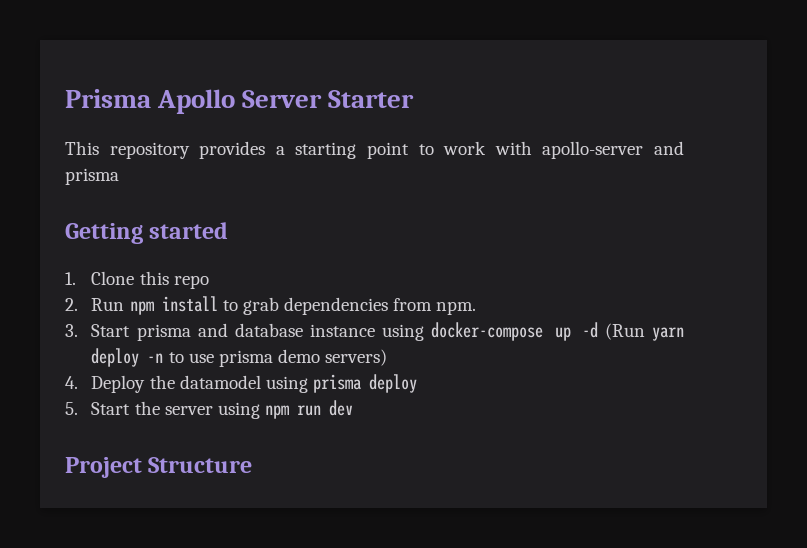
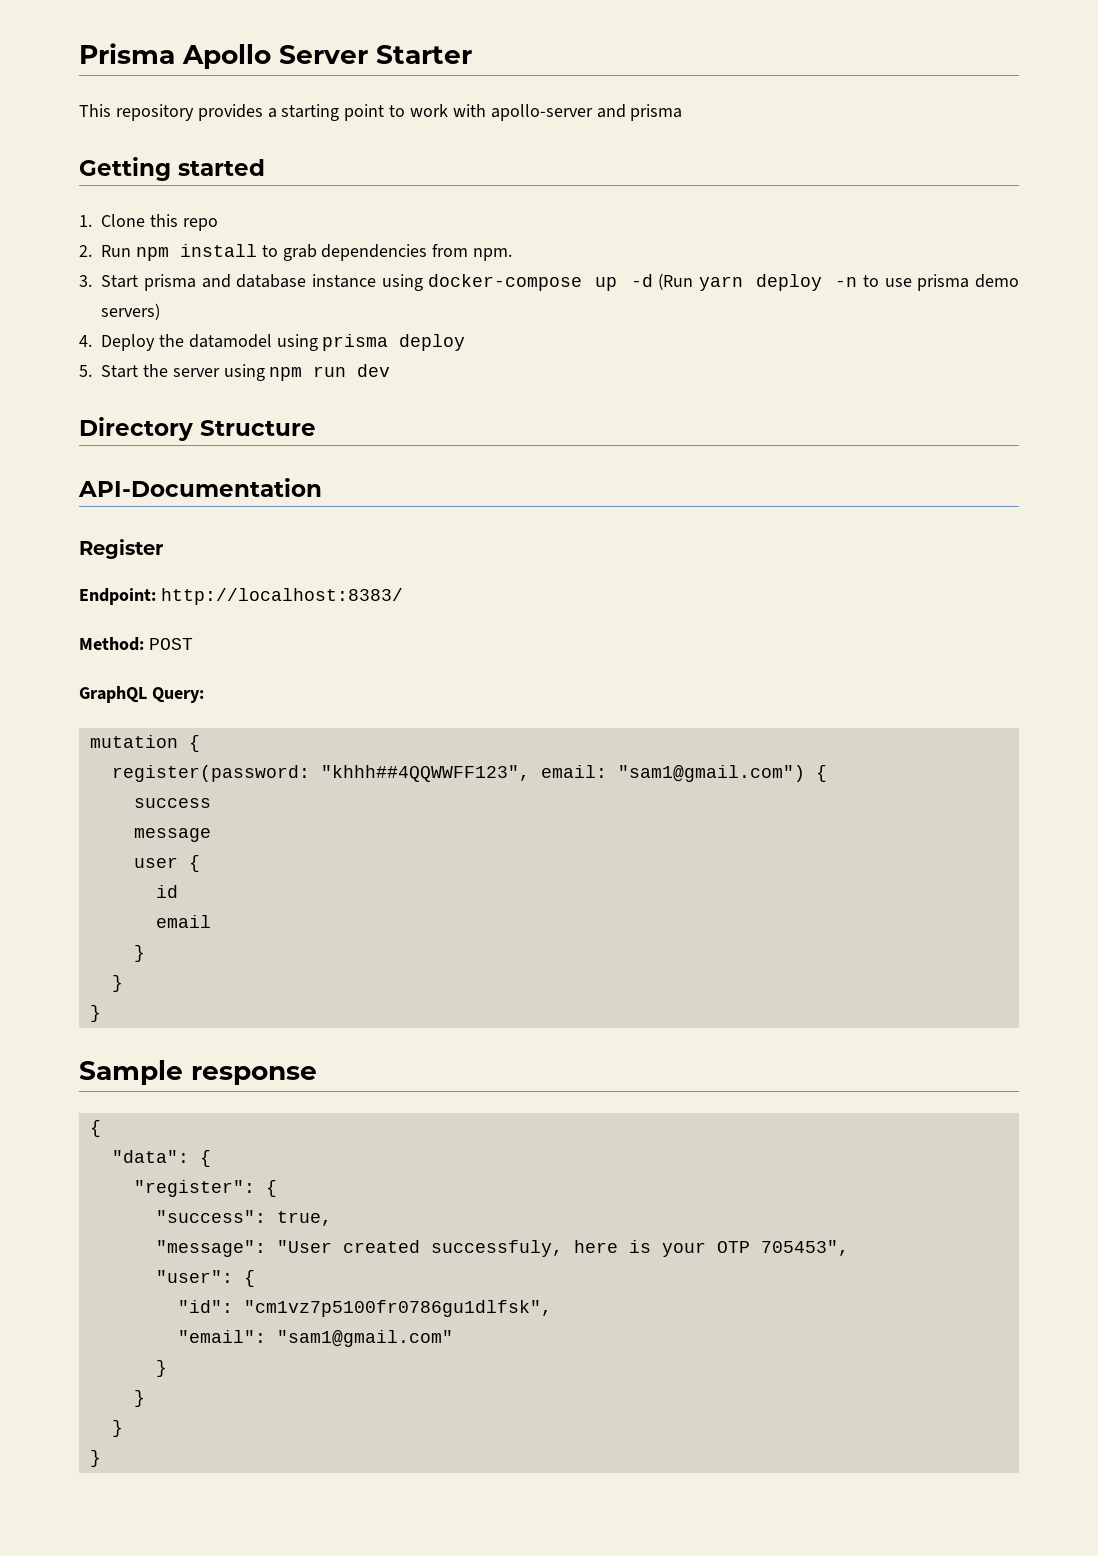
[65,457,142,478] Project -> [79,417,193,441] Directory
(253, 465) none -> [78,478,322,497] [79,539,163,559] [79,588,403,605] [79,637,193,651] [79,686,204,703] [89,735,200,752] [111,765,827,782] [133,798,211,808] [133,828,211,842] [133,855,200,872] [155,885,178,898] [155,915,211,928] [133,945,145,962] [111,975,123,992] [89,1005,101,1022] [79,1060,317,1085] [89,1120,101,1137] [111,1150,211,1167] [133,1180,277,1197] [155,1210,332,1226] [155,1240,849,1257] [155,1270,255,1287] [177,1300,552,1317] [177,1330,453,1347] [155,1360,167,1377] [133,1390,145,1407] [111,1420,123,1437] [89,1450,101,1467] // API-Documentation // Register // Endpoint: http://localhost:8383/ // Method: POST // GraphQL Query: // mutation { // register(password: "khhh##4QQWWFF123", email: "sam1@gmail.com") { // success // message // user { // id // email // } // } // } // Sample response // { // "data": { // "register": { // "success": true, // "message": "User created successfuly, here is your OTP 705453", // "user": { // "id": "cm1vz7p5100fr0786gu1dlfsk", // "email": "sam1@gmail.com" // } // } // } // }

